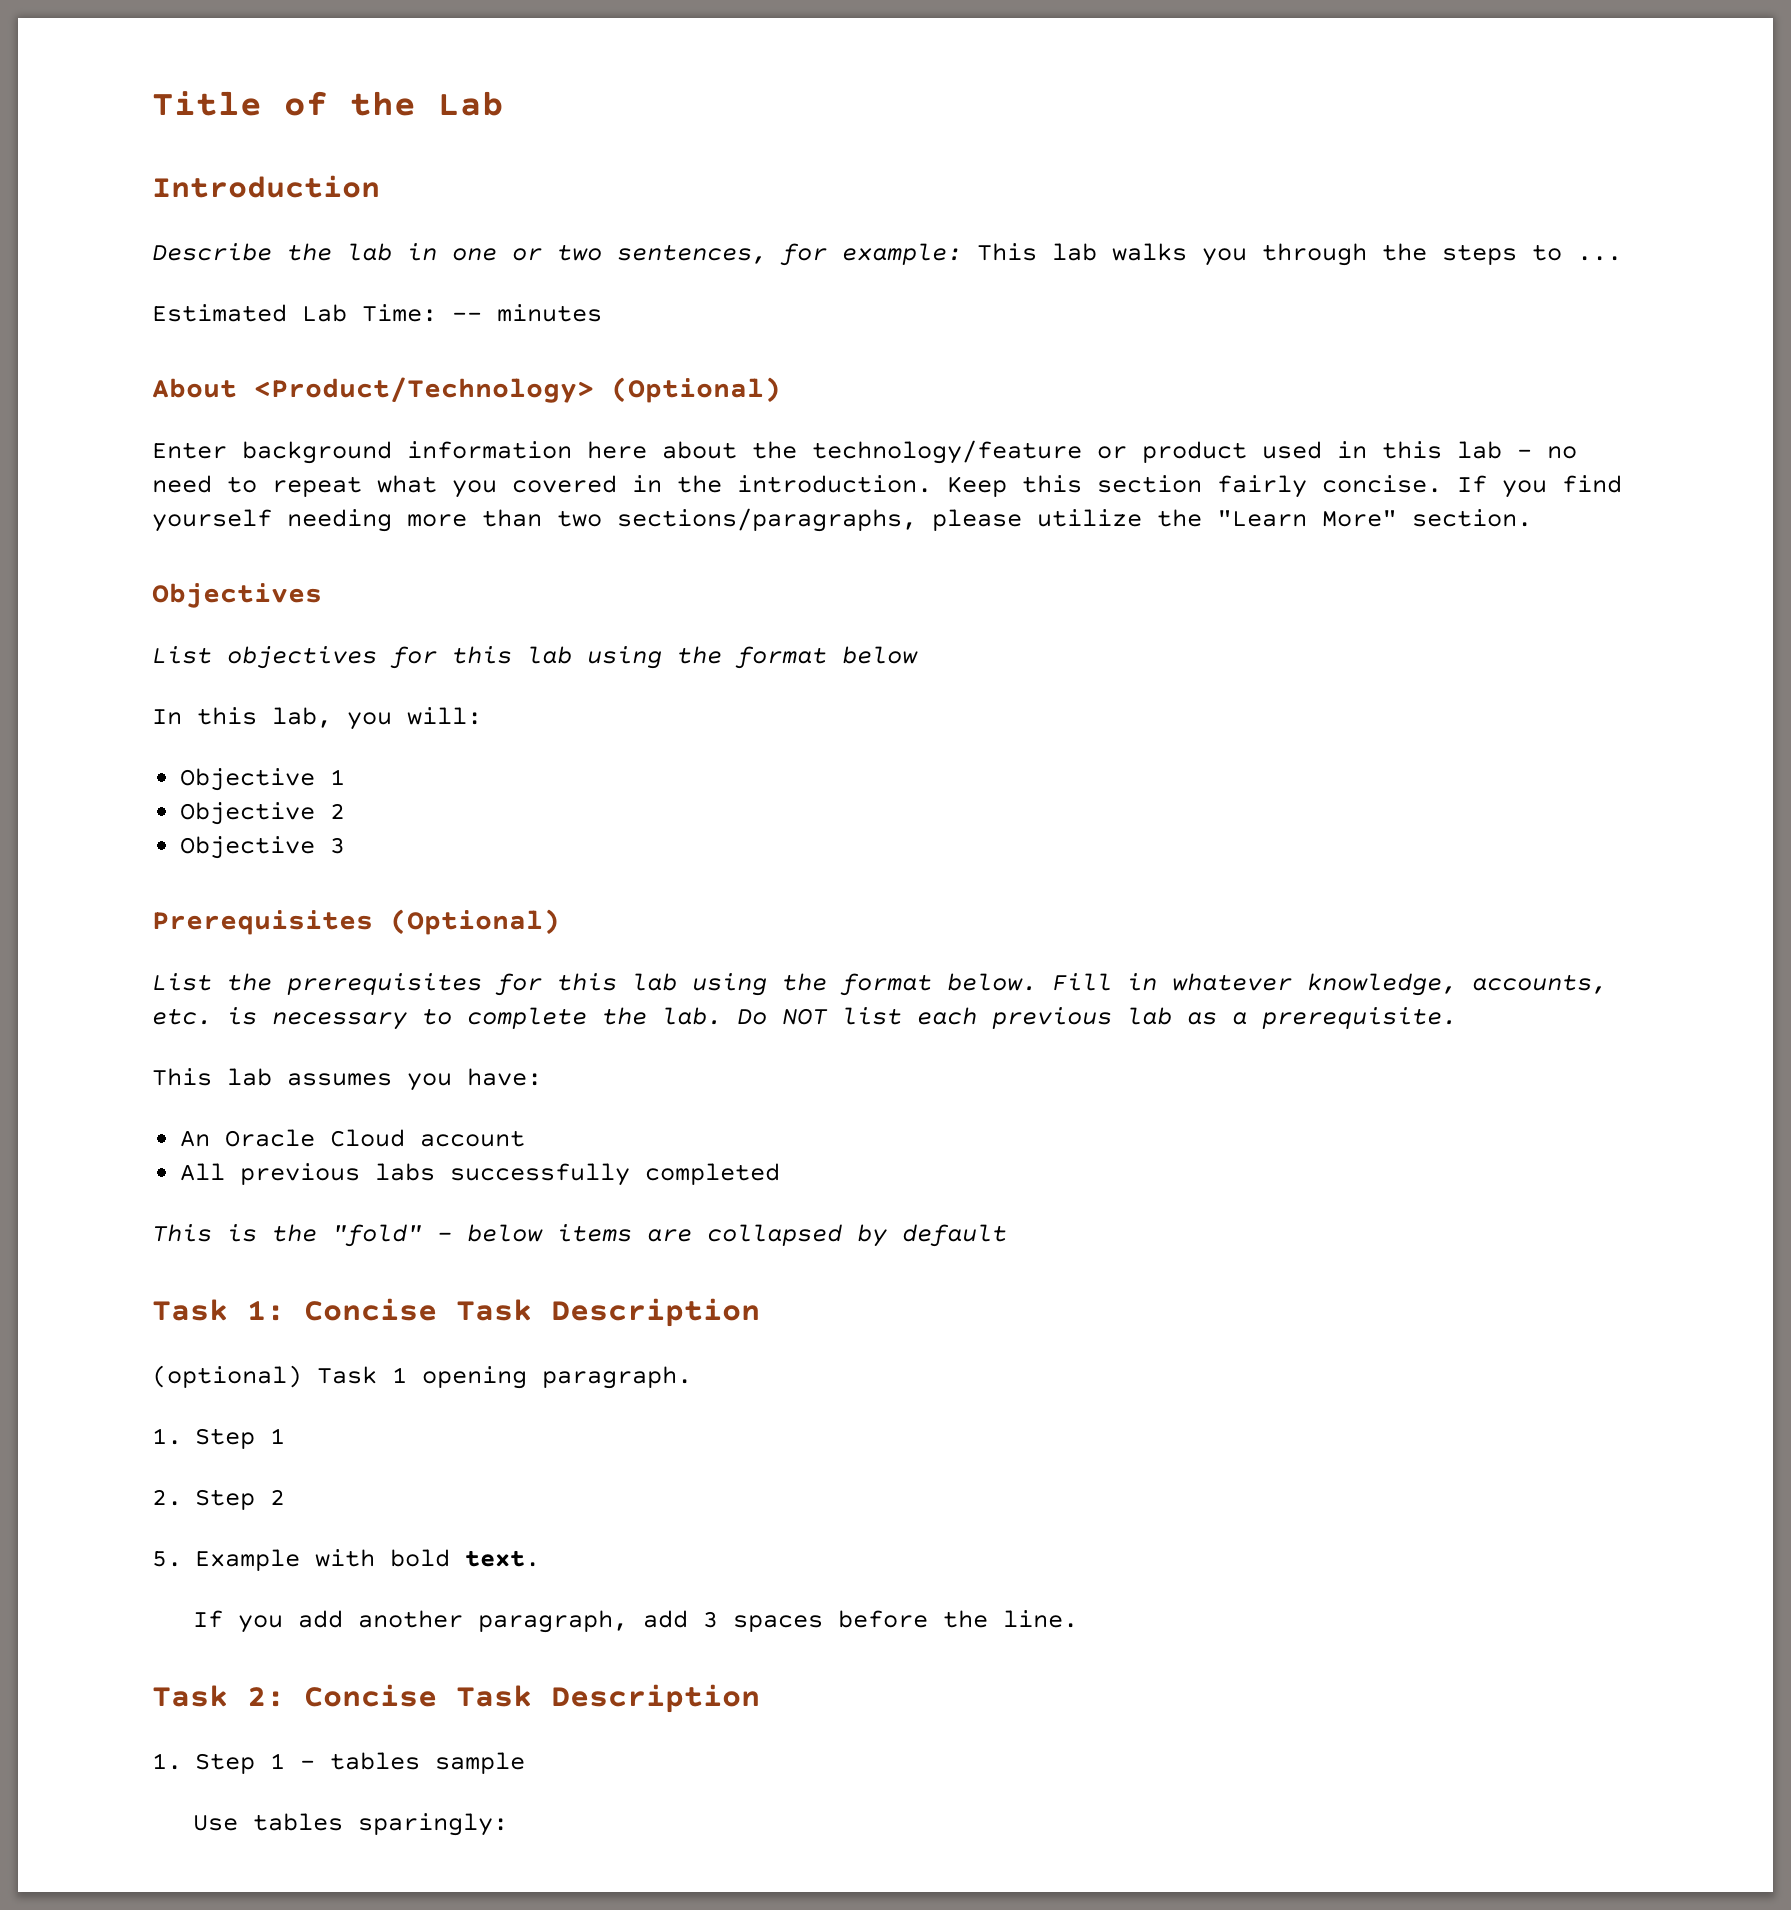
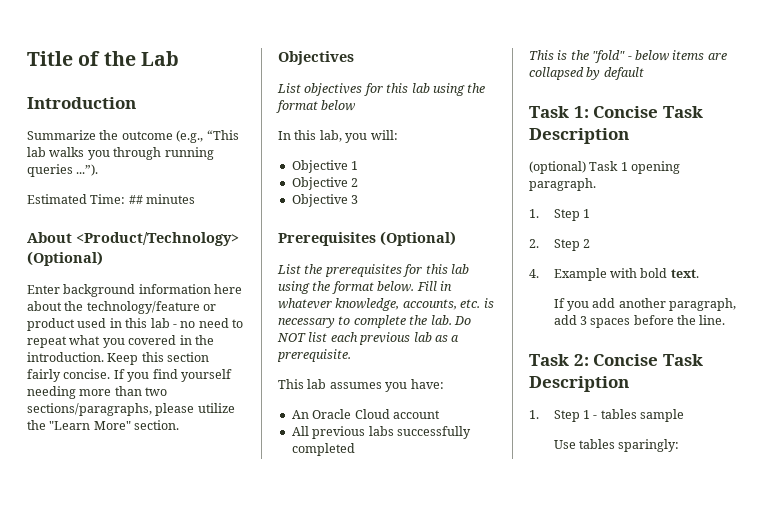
[152,243,1622,266] [152,304,482,322] Describe the lab in one or two sentences, for example: This lab walks you through the steps to ... // Estimated Lab Time: -- -> [27,130,239,143] [27,147,214,160] [27,164,99,177] [27,194,143,204] Summarize the outcome (e.g., “This lab walks you through running queries ...”). // Estimated Time: ##
[152,1551,182,1567] 5. -> [529,269,539,278] 4.

